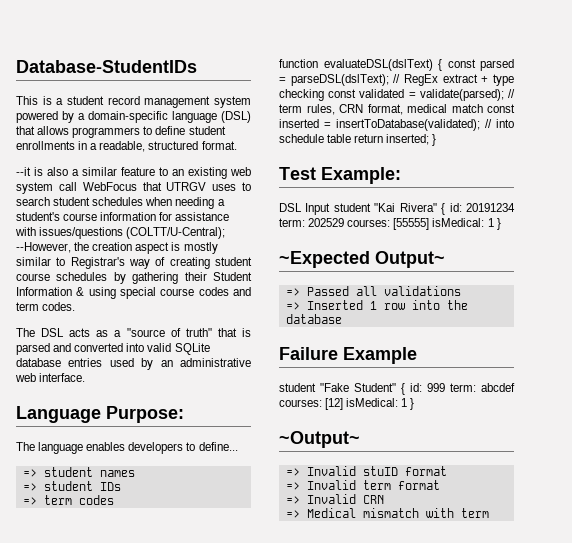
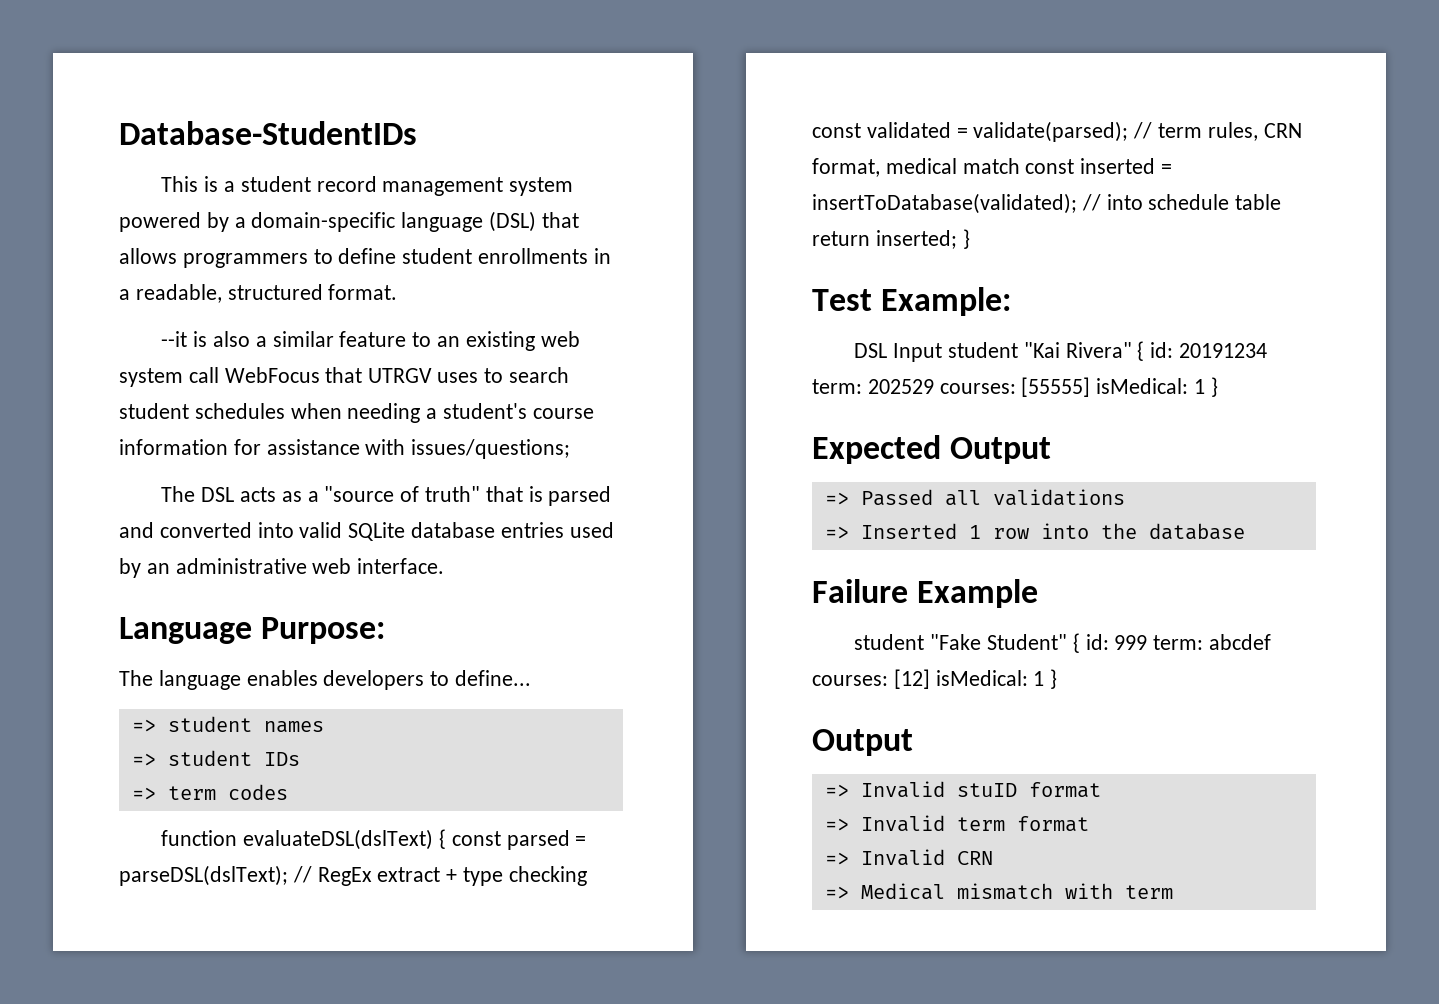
[39,227,226,239] [16,242,218,254] [16,257,253,269] [16,272,253,284] [16,287,252,299] [16,302,76,311] issues/questions (COLTT/U-Central); --However, the creation aspect is mostly similar to Registrar's way of creating student course schedules by gathering their Student Information & using special course codes and term codes. -> [411,439,571,459] issues/questions;
[279,251,445,268] ~Expected Output~ -> [812,435,1052,464] Expected Output
[279,431,360,448] ~Output~ -> [812,729,913,756] Output

